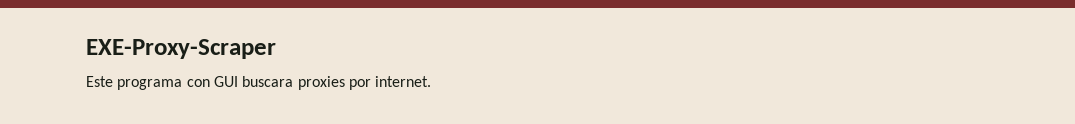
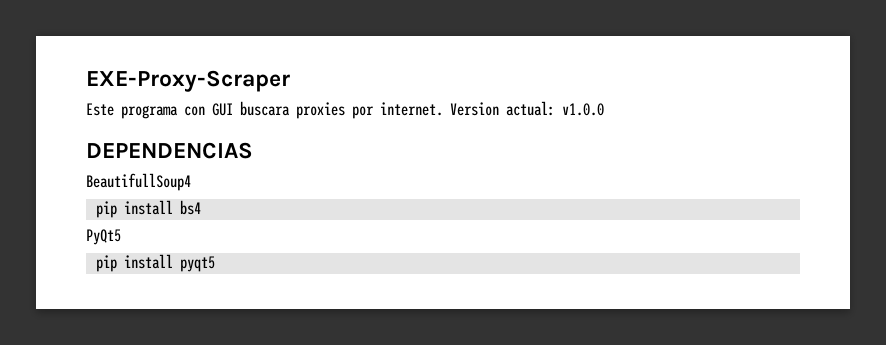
(432, 81) none -> [450,101,604,116] [86,142,253,159] [86,173,191,191] [95,200,201,218] [86,229,121,245] [95,254,215,272] Version actual: v1.0.0 // DEPENDENCIAS // BeautifullSoup4 // pip install bs4 // PyQt5 // pip install pyqt5

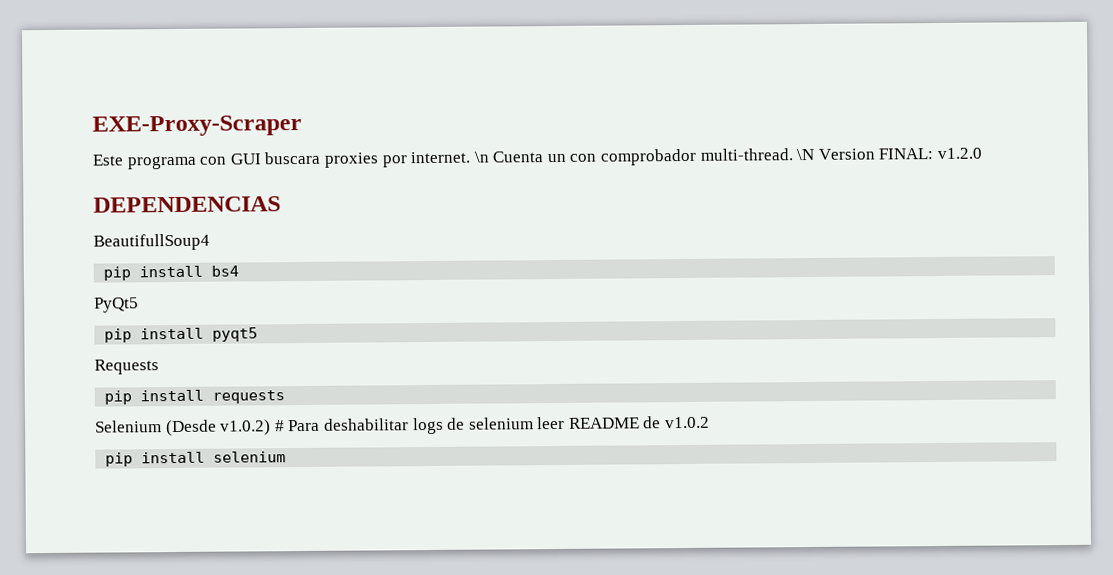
[450,101,604,116] Version actual: v1.0.0 -> [473,147,984,166] \n Cuenta un con comprobador multi-thread. \N Version FINAL: v1.2.0
(215, 264) none -> [94,359,159,375] [104,389,286,405] [95,416,711,437] [105,451,287,467] // Requests // pip install requests // Selenium (Desde v1.0.2) # Para deshabilitar logs de selenium leer README de v1.0.2 // pip install selenium

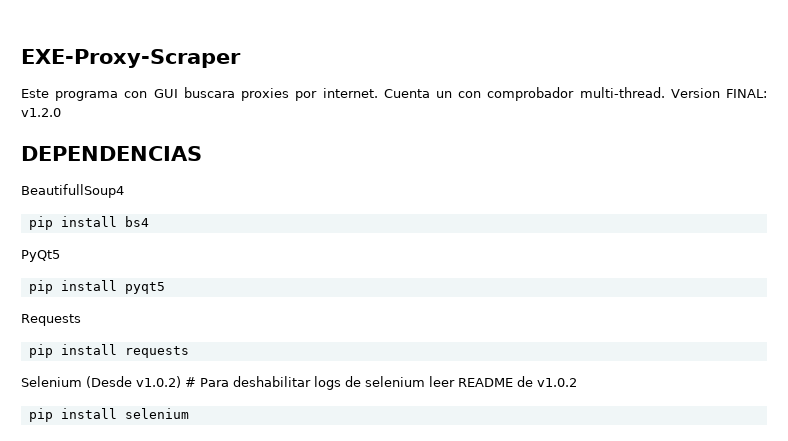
[473,151,490,163] \n -> (378, 93) none
[796,148,816,161] \N -> (665, 92) none

